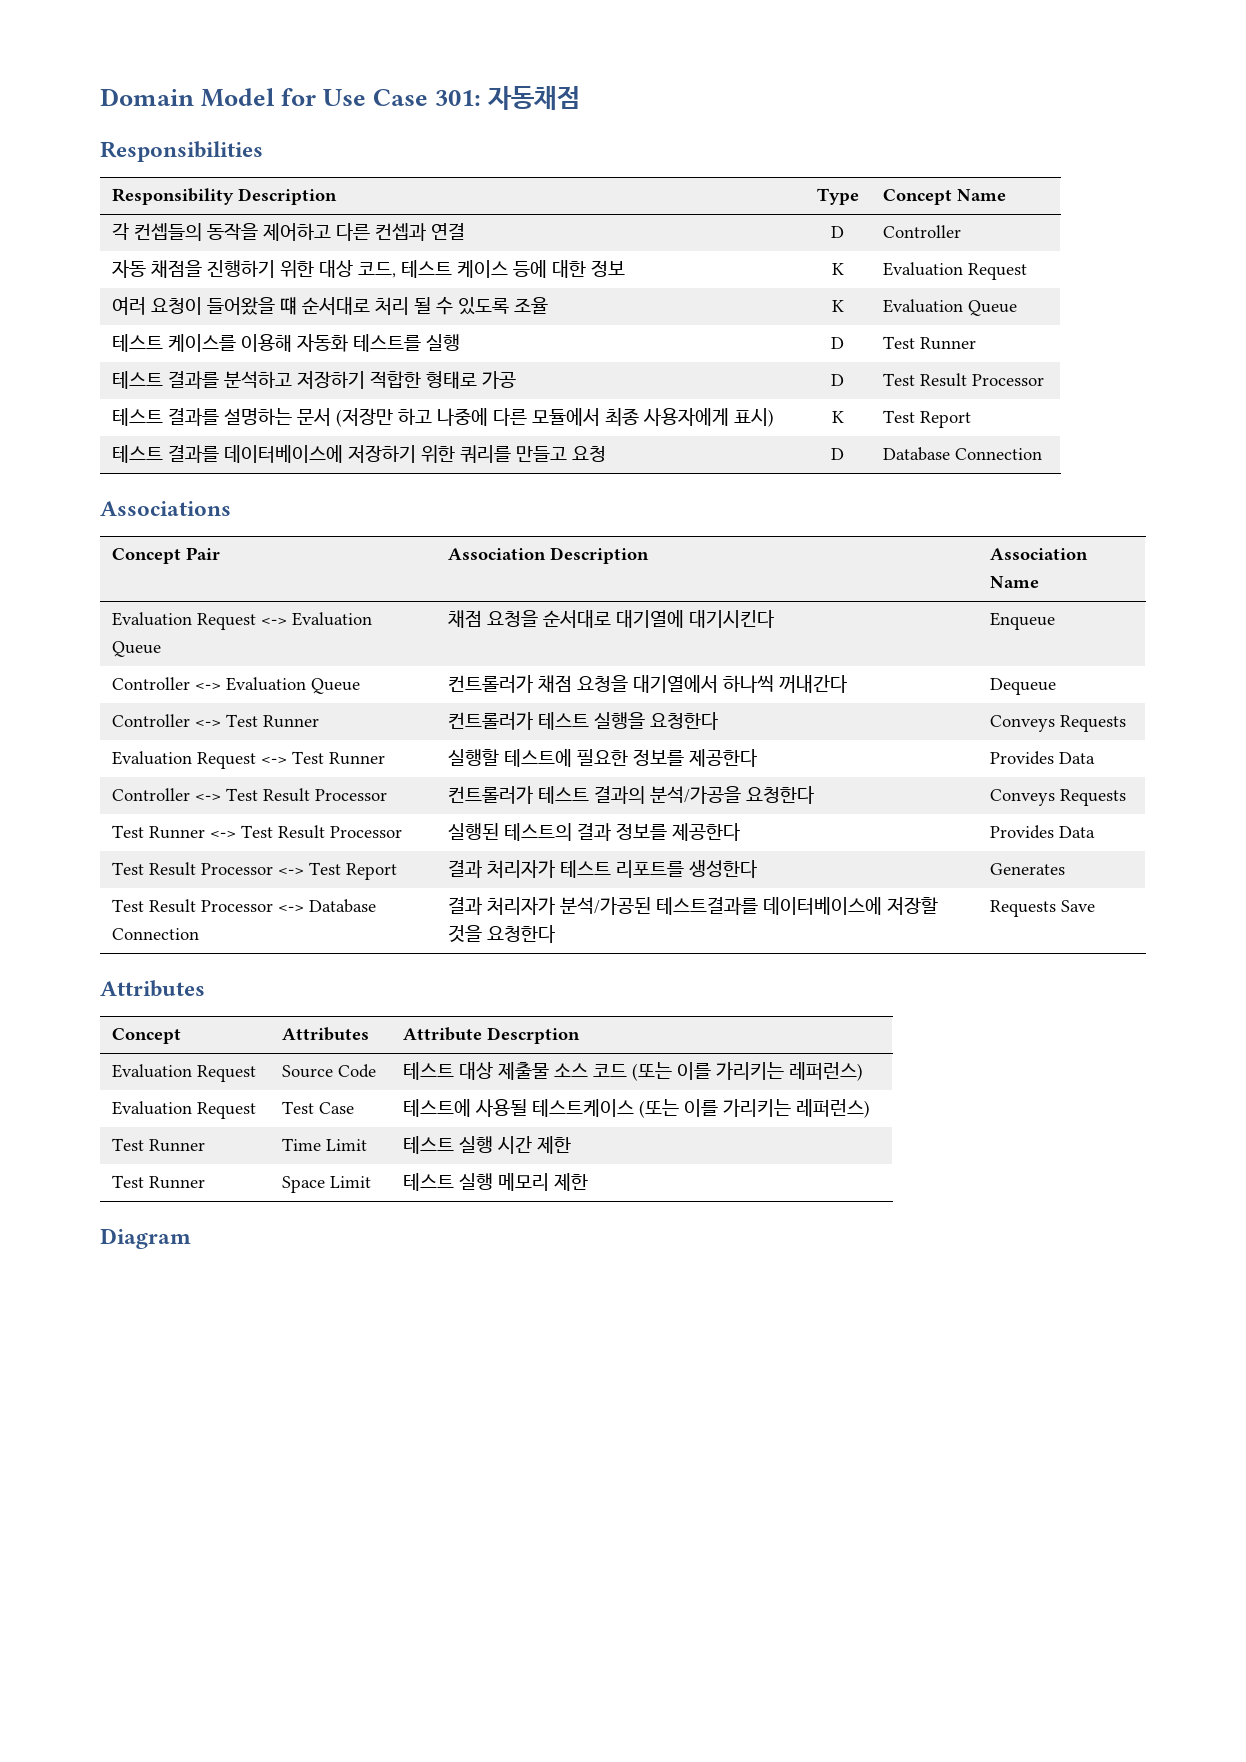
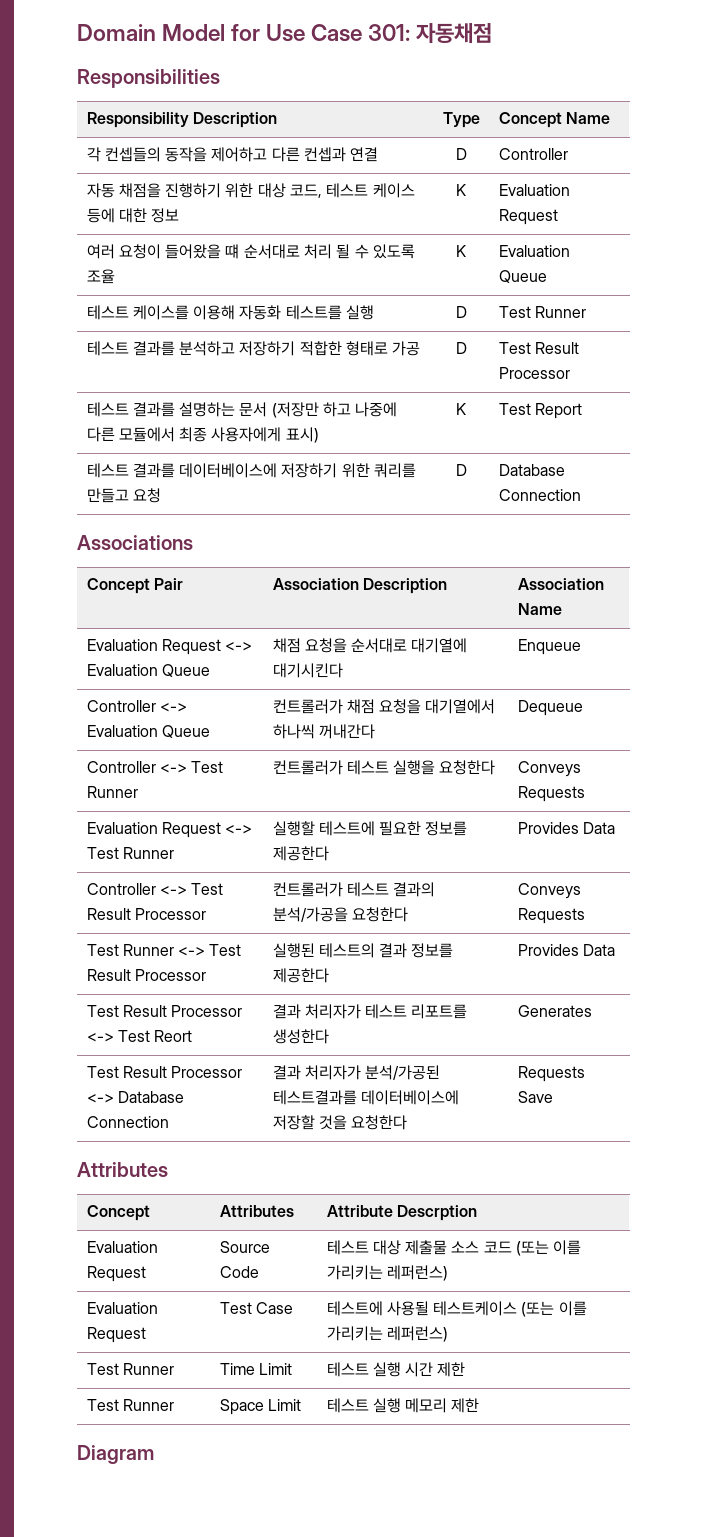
[346,863,398,880] Report -> [154,1030,193,1042] Reort

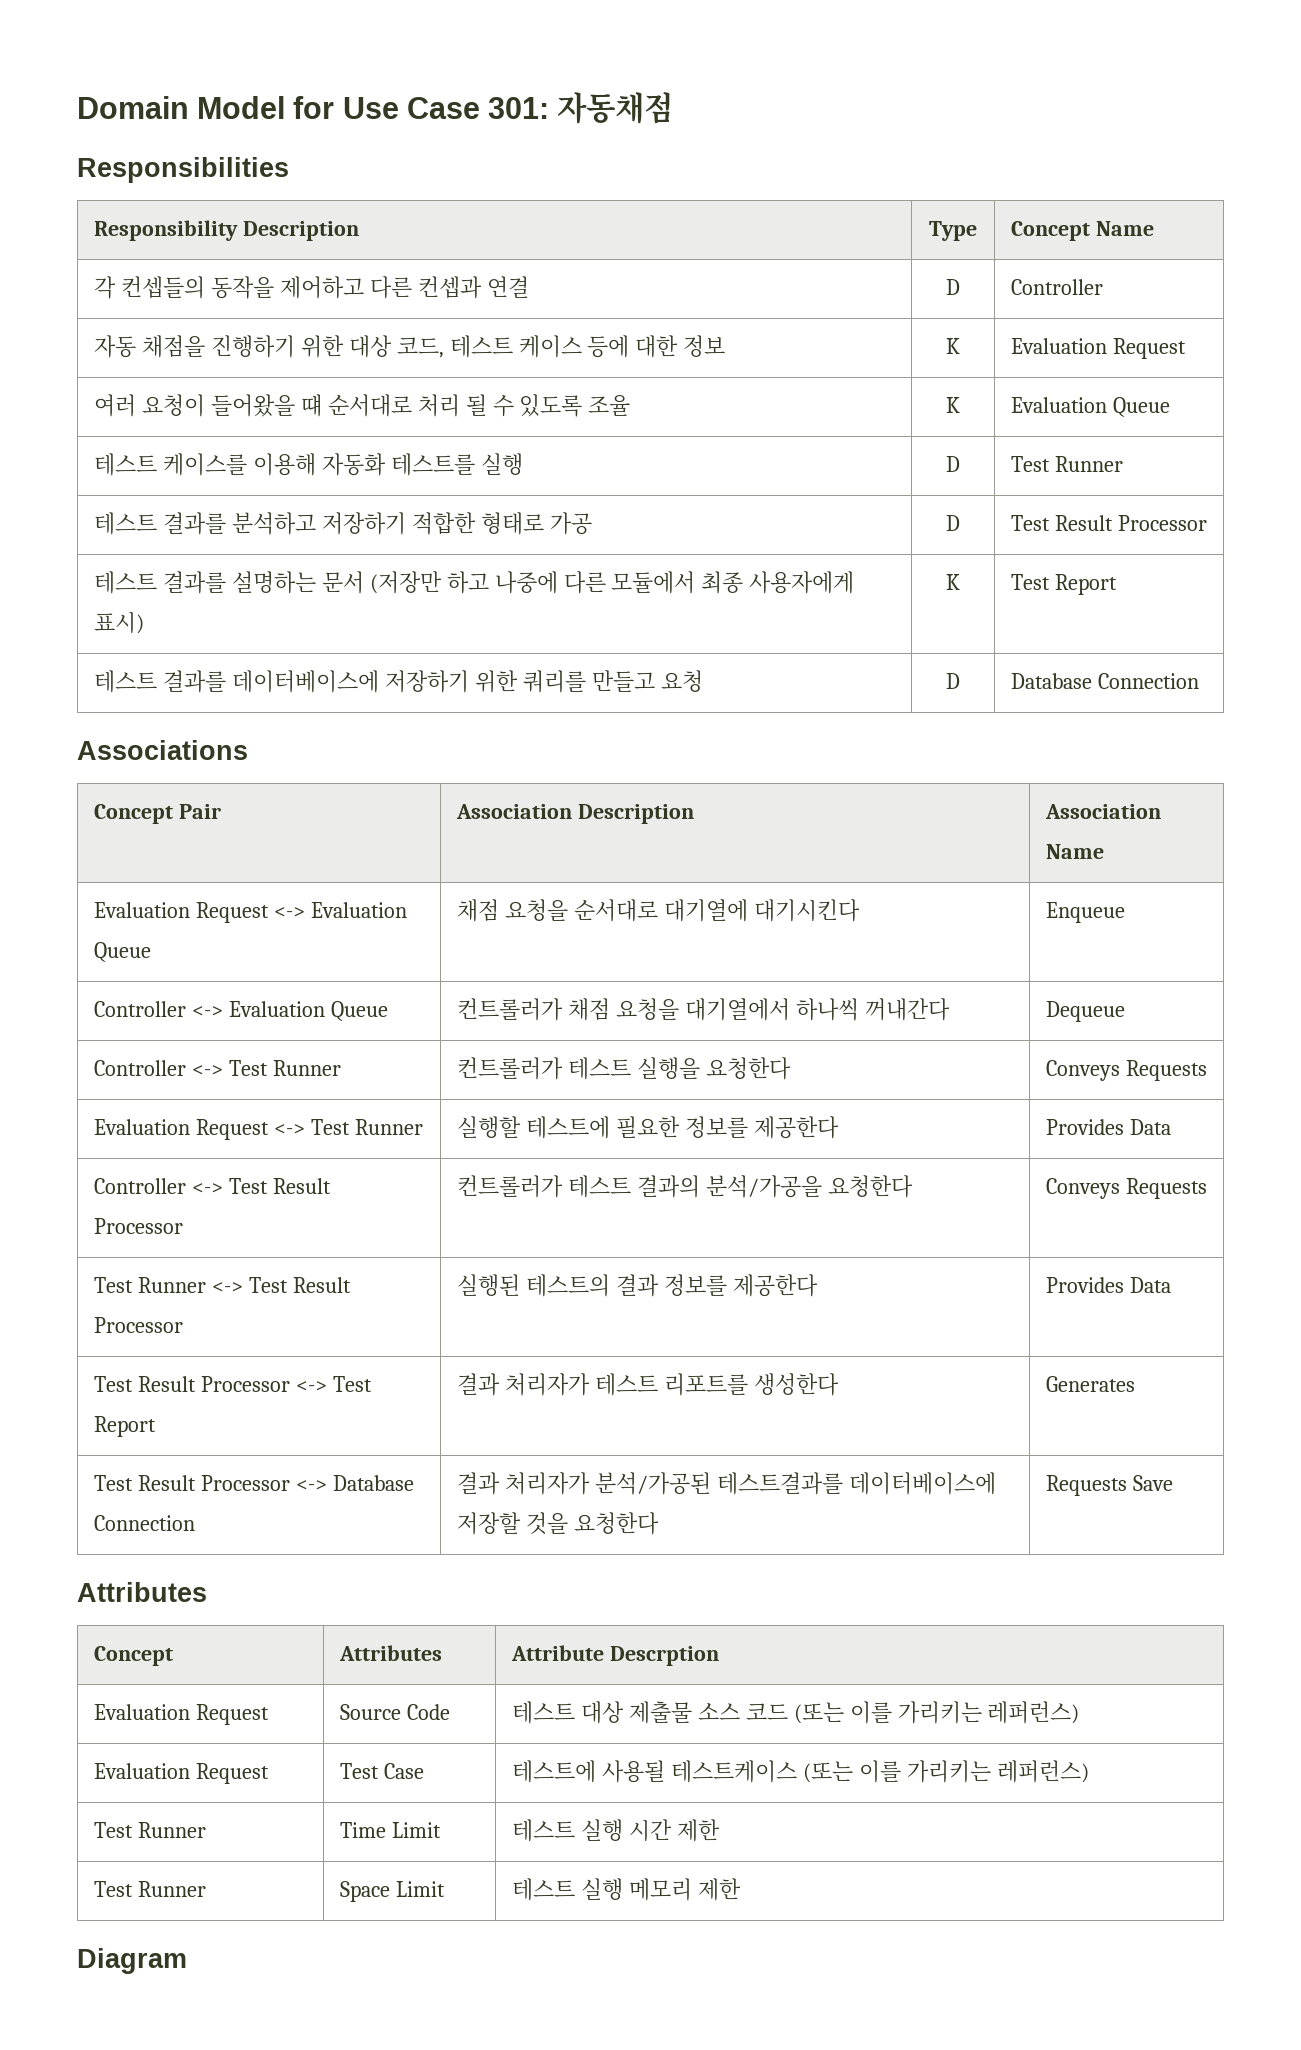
[154,1030,193,1042] Reort -> [93,1416,156,1437] Report

